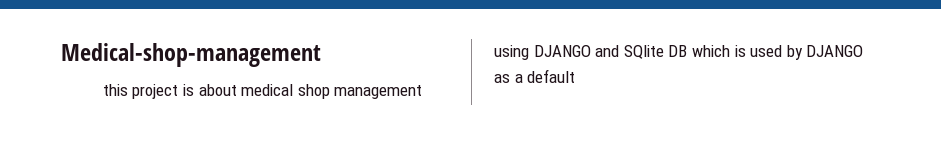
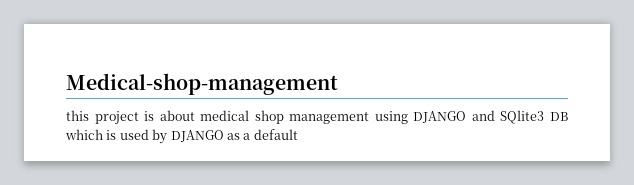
[623,45,664,59] SQlite -> [500,110,545,124] SQlite3

